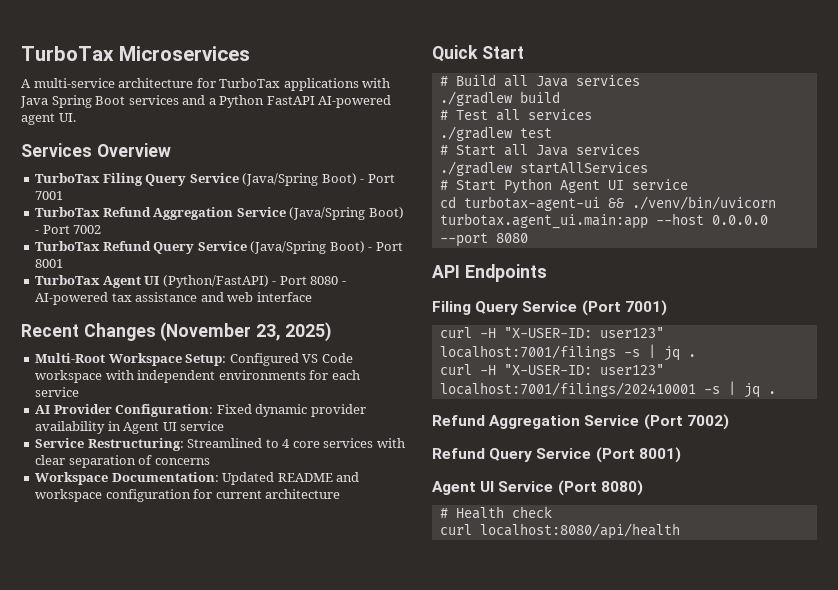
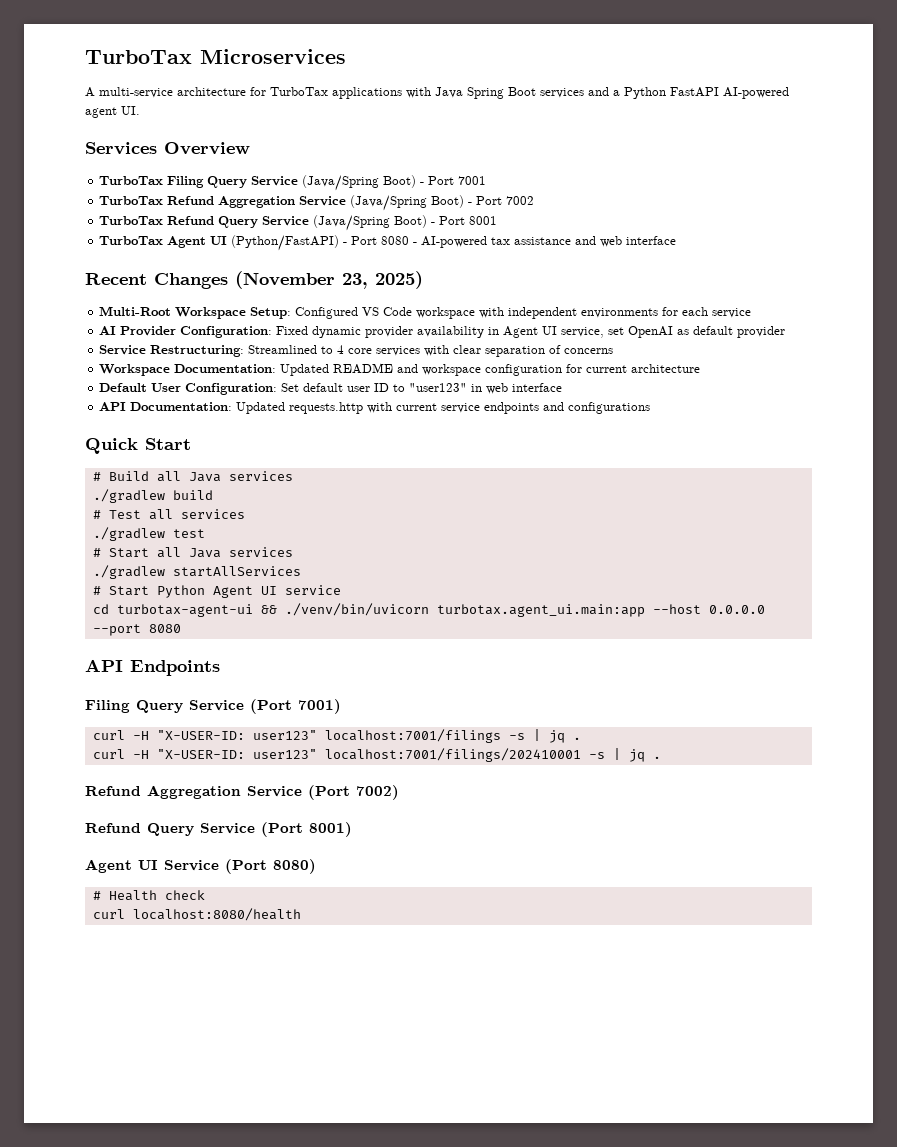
[180,421,225,431] service -> [561,326,786,338] service, set OpenAI as default provider
(341, 494) none -> [99,383,563,395] [99,402,651,414] // Default User Configuration: Set default user ID to "user123" in web interface // API Documentation: Updated requests.http with current service endpoints and configurations
[479,523,680,539] localhost:8080/api/health -> [132,908,301,921] localhost:8080/health

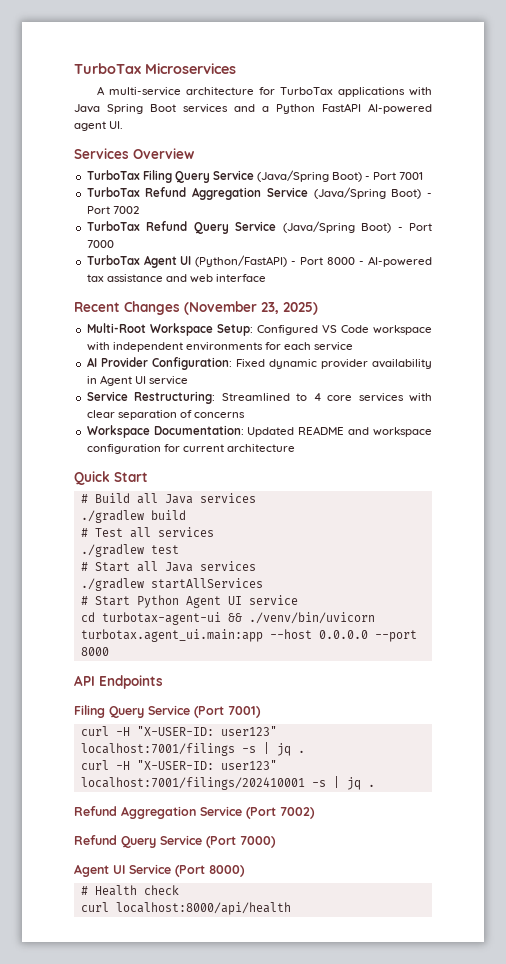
[469,216,498,225] 8001 -> [86,240,114,248] 7000
[381,236,410,245] 8080 -> [327,257,356,265] 8000
[561,326,786,338] service, set OpenAI as default provider -> [148,376,188,385] service
[99,383,563,395] [99,402,651,414] // Default User Configuration: Set default user ID to "user123" in web interface // API Documentation: Updated requests.http with current service endpoints and configurations -> (295, 448) none
[148,624,181,633] 8080 -> [80,647,109,656] 8000
[309,822,352,837] 8001) -> [240,836,276,848] 7000)
[273,859,316,874] 8080) -> [209,865,245,877] 8000)
[132,908,301,921] localhost:8080/health -> [115,902,291,915] localhost:8000/api/health

